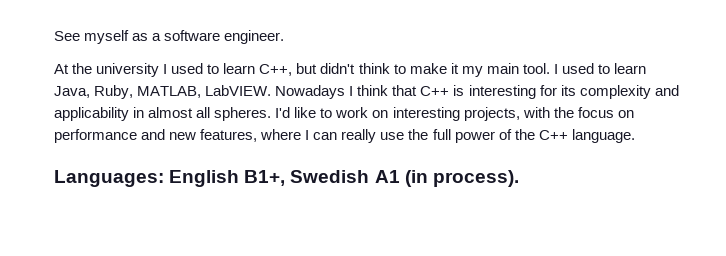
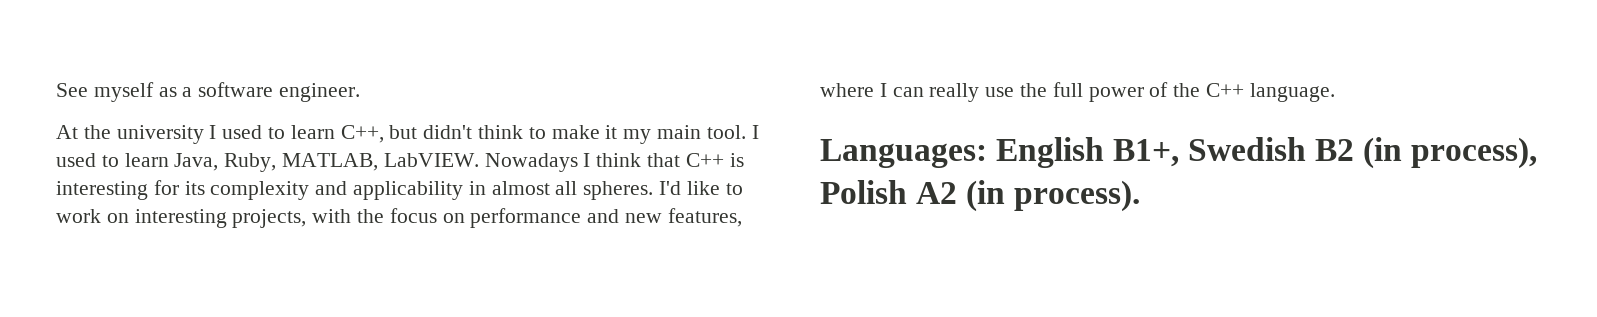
[374,170,400,183] A1 -> [1315,137,1538,169] [820,180,958,204] B2 (in process), Polish A2

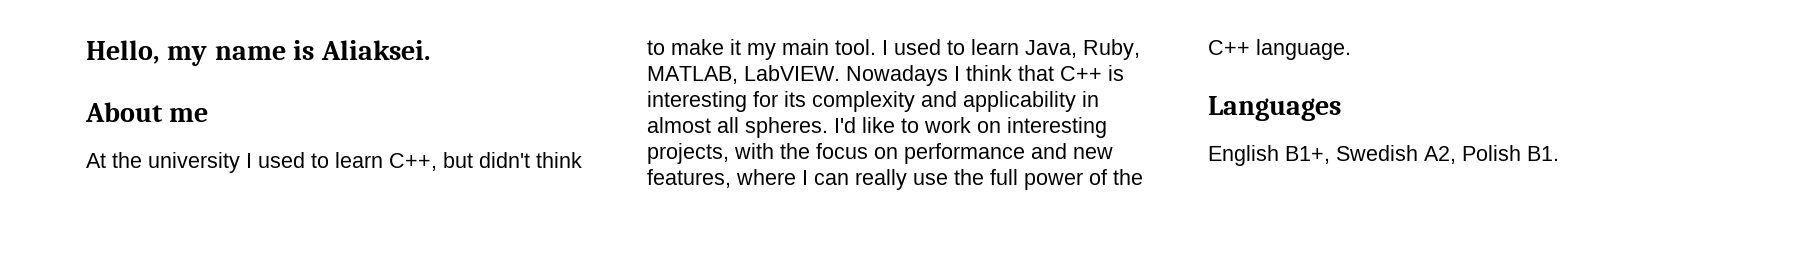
[56,82,361,102] See myself as a software engineer. -> [86,40,430,66] [85,102,209,122] Hello, my name is Aliaksei. // About me
[820,139,987,168] Languages: -> [1208,96,1341,121] Languages //
[1315,137,1538,169] [820,180,1141,212] B2 (in process), Polish A2 (in process). -> [1424,145,1559,164] A2, Polish B1.

